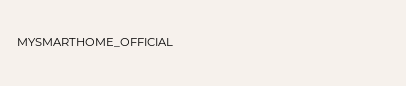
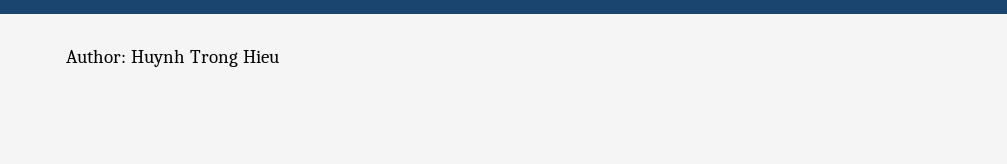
[17,38,173,47] MYSMARTHOME_OFFICIAL -> [66,49,280,67] Author: Huynh Trong Hieu

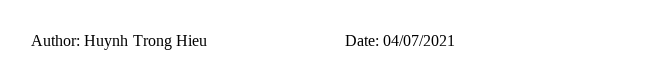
(280, 56) none -> [345,35,456,46] // Date: 04/07/2021

